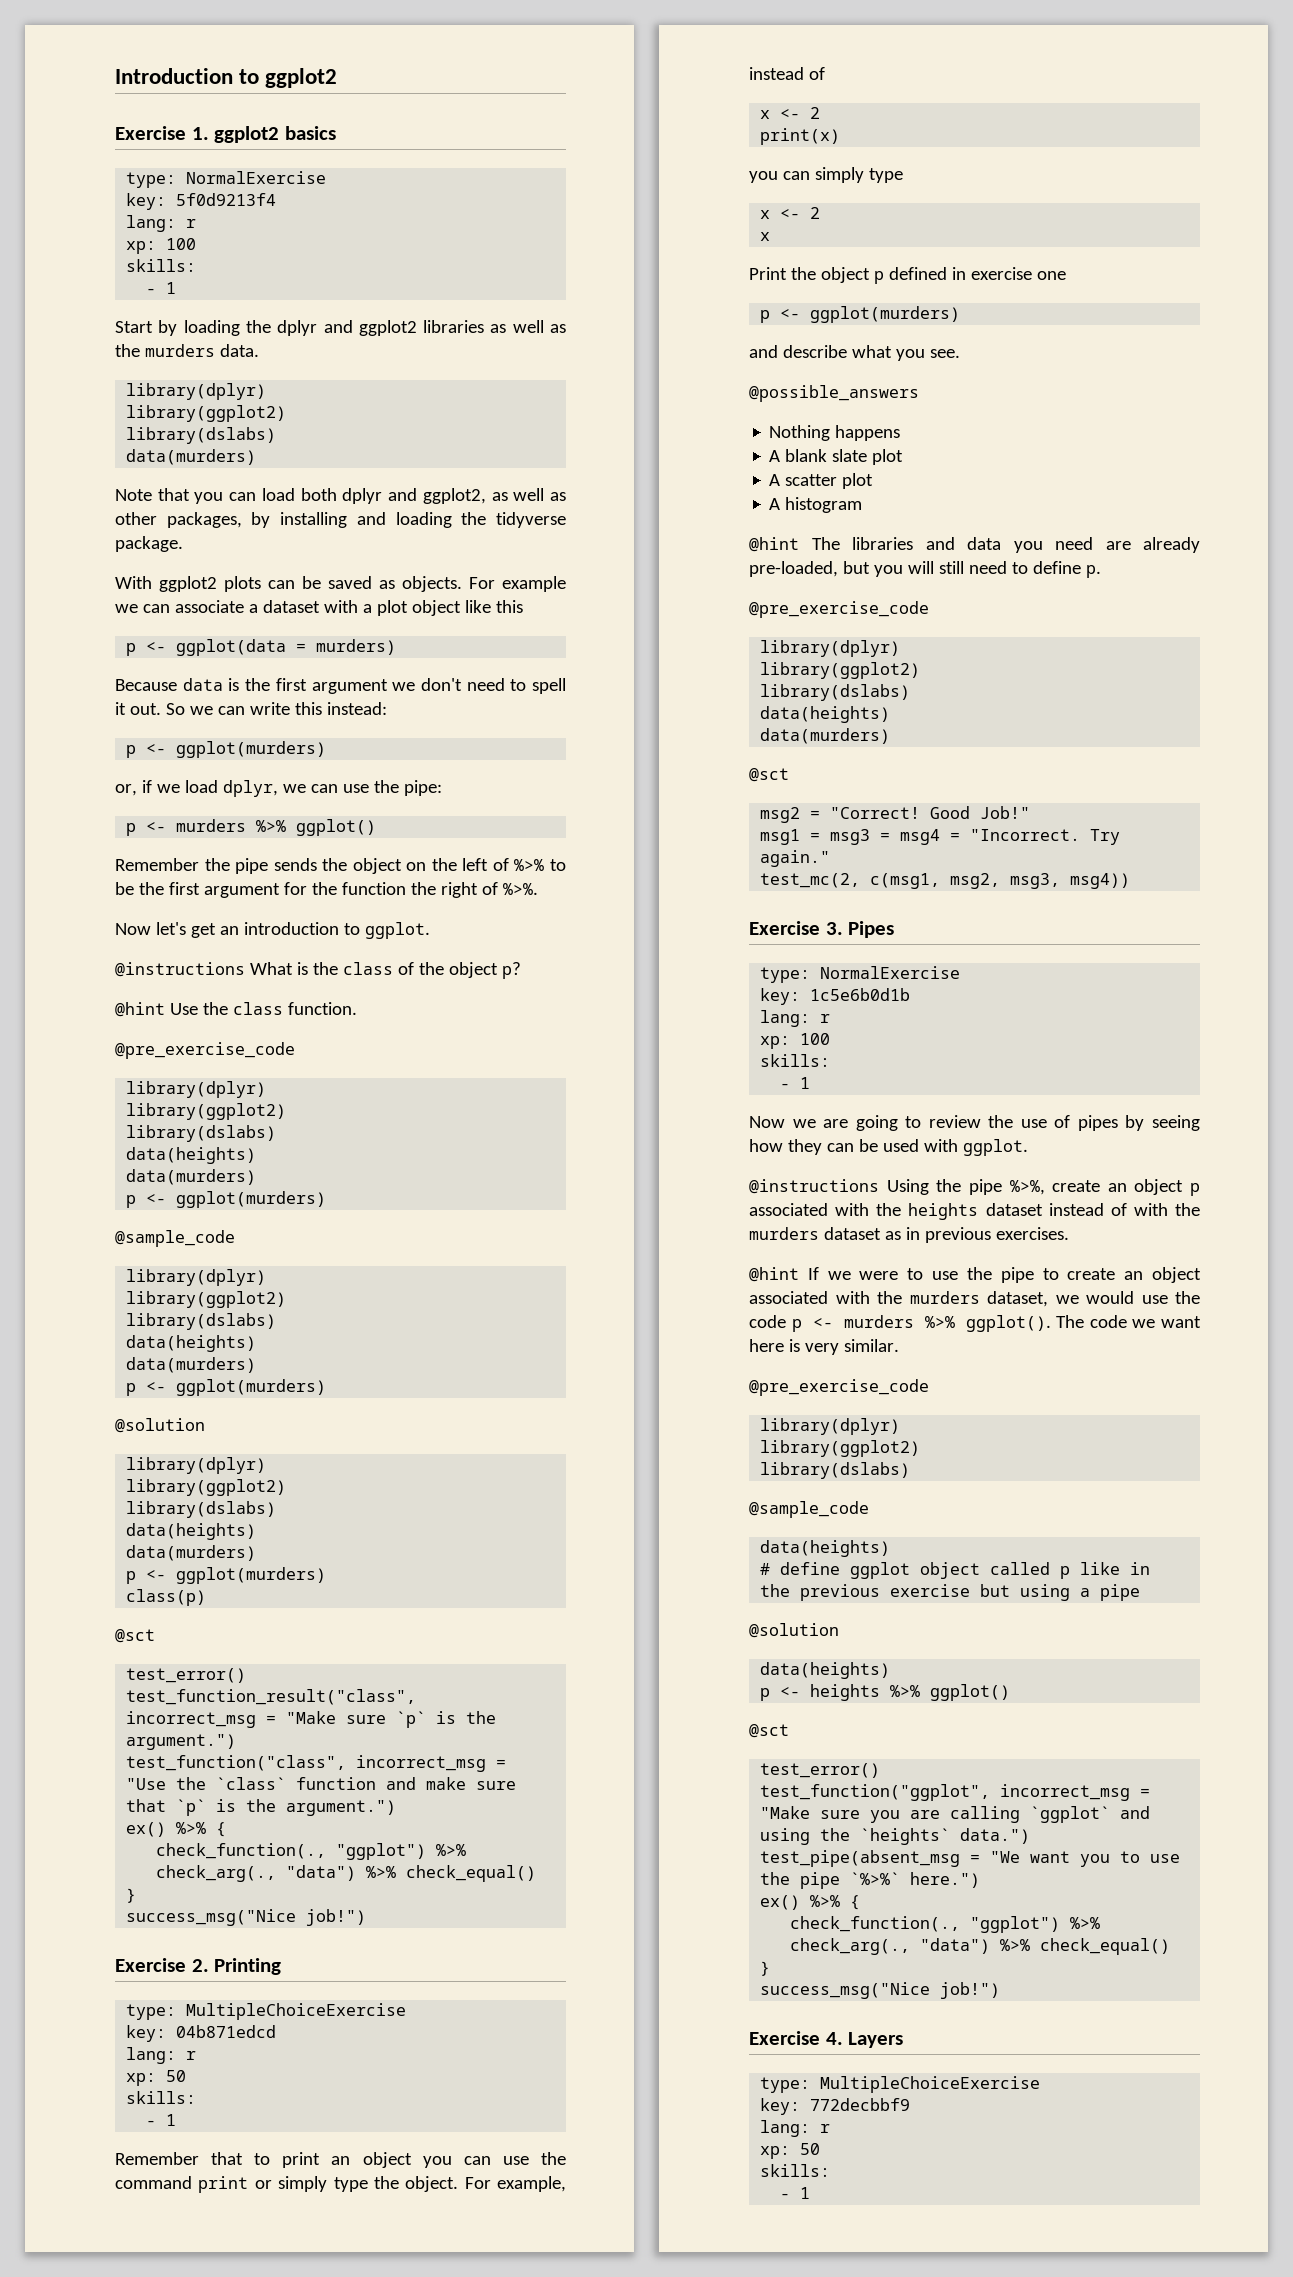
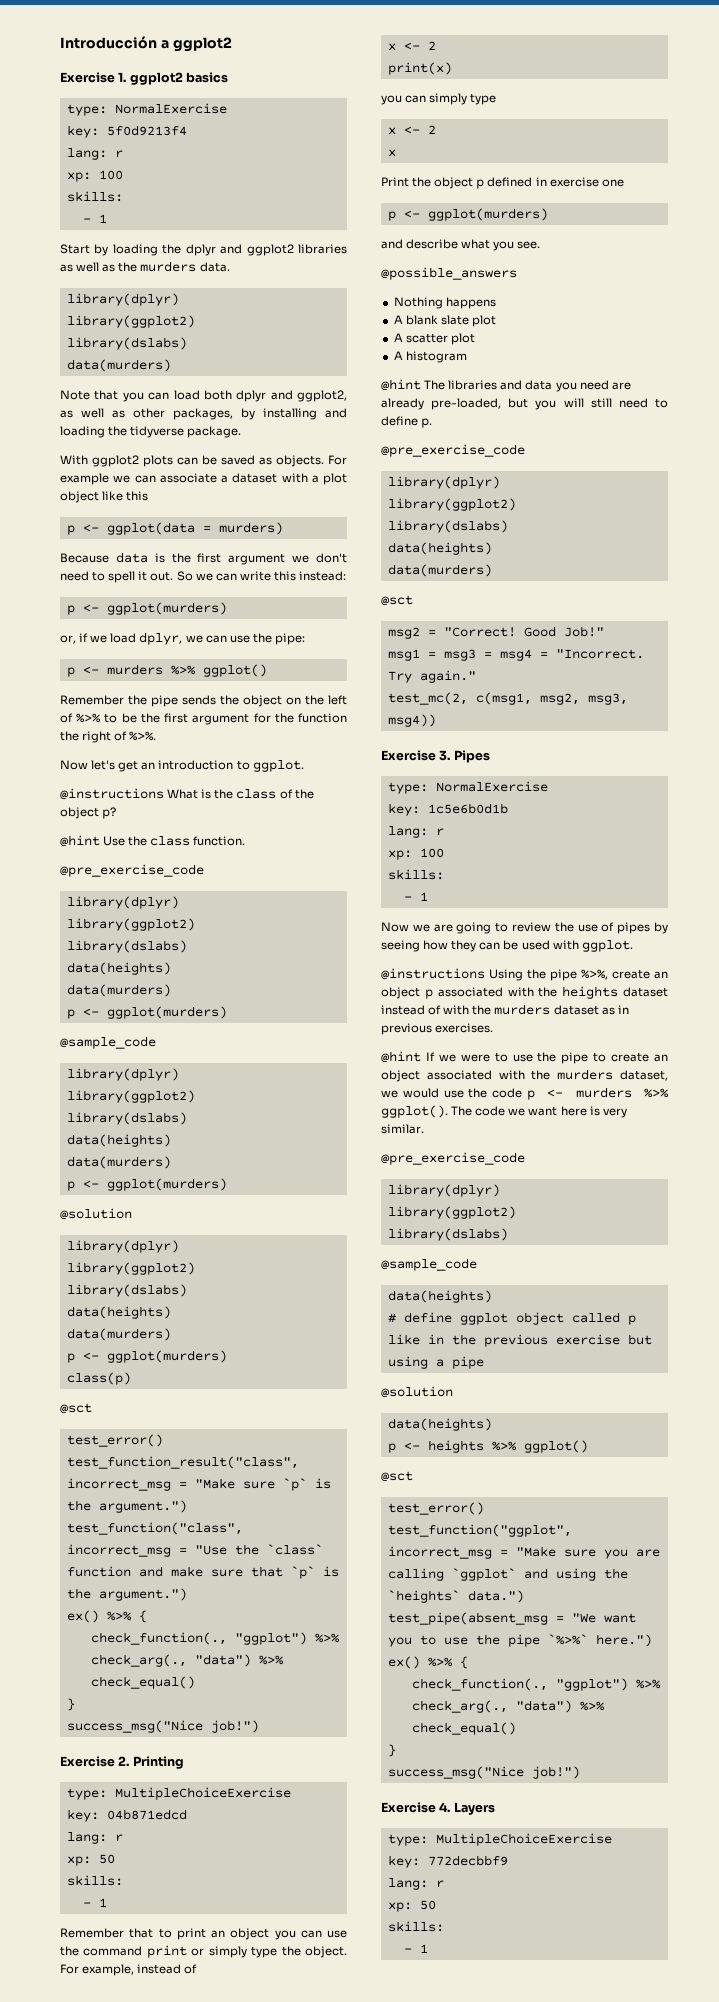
[115,68,260,84] Introduction to -> [60,36,169,49] Introducción a

